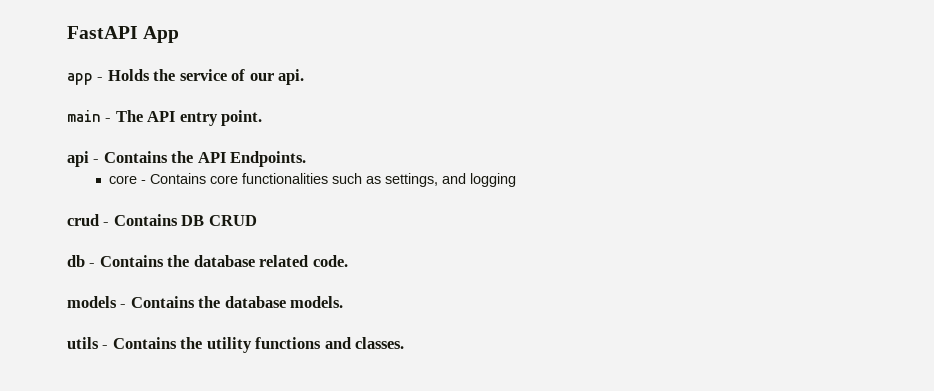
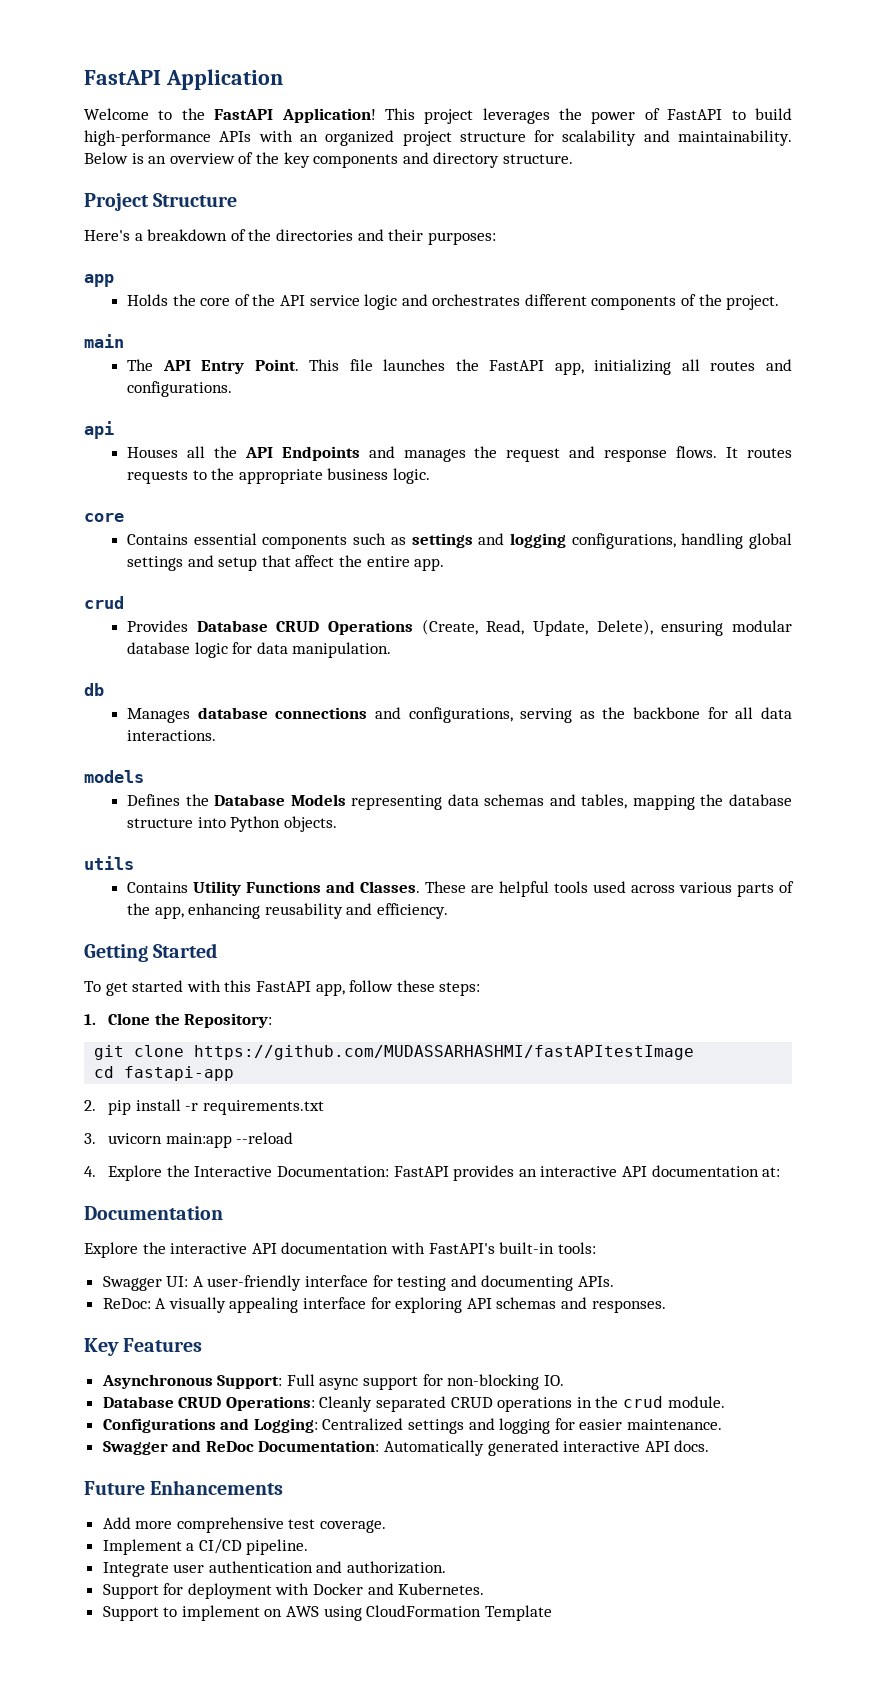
[67,26,180,43] FastAPI App -> [84,69,283,90] [84,108,792,124] [84,130,792,146] [84,152,573,168] [84,193,238,211] [84,229,496,245] FastAPI Application // Welcome to the FastAPI Application! This project leverages the power of FastAPI to build high-performance APIs with an organized project structure for scalability and maintainability. Below is an overview of the key components and directory structure. // Project Structure // Here's a breakdown of the directories and their purposes:
[97,77,104,81] - -> (114, 280) //
[179,69,305,85] service of our api. -> [200,294,780,310] core of the API service logic and orchestrates different components of the project.
[105,118,112,122] - -> (124, 341) //
[179,110,263,126] [67,151,307,167] [109,173,329,184] entry point. // api - Contains the API Endpoints. // core - Contains core functionalities -> [201,359,792,375] [126,381,232,397] [84,421,114,439] [126,446,792,462] [126,468,430,484] [84,513,124,522] [126,533,348,549] Entry Point. This file launches the FastAPI app, initializing all routes and configurations. // api // Houses all the API Endpoints and manages the request and response flows. It routes requests to the appropriate business logic. // core // Contains essential components
[385,173,517,187] [67,214,257,226] [67,255,348,267] [67,296,344,308] [67,337,405,353] settings, and logging // crud - Contains DB CRUD // db - Contains the database related code. // models - Contains the database models. // utils - Contains the utility functions and classes. -> [411,533,792,549] [126,555,445,571] [84,596,124,609] [126,619,792,636] [126,642,392,658] [84,683,104,696] [126,707,792,723] [126,730,216,741] [84,770,144,783] [126,794,793,810] [126,816,337,832] [84,856,134,870] [126,881,794,897] [126,903,448,919] [84,943,218,962] [84,980,481,996] [84,1013,273,1028] [94,1045,695,1060] [94,1066,235,1081] [84,1099,325,1115] [84,1132,294,1148] [84,1165,781,1181] [84,1206,223,1220] [84,1242,596,1258] [102,1275,615,1291] [102,1297,666,1313] [84,1338,203,1356] [101,1374,564,1390] [102,1396,725,1412] [102,1418,723,1434] [102,1440,710,1456] [84,1480,284,1495] [102,1517,387,1533] [102,1539,309,1555] [102,1561,447,1577] [102,1583,485,1599] [102,1605,552,1621] settings and logging configurations, handling global settings and setup that affect the entire app. // crud // Provides Database CRUD Operations (Create, Read, Update, Delete), ensuring modular database logic for data manipulation. // db // Manages database connections and configurations, serving as the backbone for all data interactions. // models // Defines the Database Models representing data schemas and tables, mapping the database structure into Python objects. // utils // Contains Utility Functions and Classes. These are helpful tools used across various parts of the app, enhancing reusability and efficiency. // Getting Started // To get started with this FastAPI app, follow these steps: // 1. Clone the Repository: // git clone https://github.com/MUDASSARHASHMI/fastAPItestImage // cd fastapi-app // 2. pip install -r requirements.txt // 3. uvicorn main:app --reload // 4. Explore the Interactive Documentation: FastAPI provides an interactive API documentation at: // Documentation // Explore the interactive API documentation with FastAPI's built-in tools: // Swagger UI: A user-friendly interface for testing and documenting APIs. // ReDoc: A visually appealing interface for exploring API schemas and responses. // Key Features // Asynchronous Support: Full async support for non-blocking IO. // Database CRUD Operations: Cleanly separated CRUD operations in the crud module. // Configurations and Logging: Centralized settings and logging for easier maintenance. // Swagger and ReDoc Documentation: Automatically generated interactive API docs. // Future Enhancements // Add more comprehensive test coverage. // Implement a CI/CD pipeline. // Integrate user authentication and authorization. // Support for deployment with Docker and Kubernetes. // Support to implement on AWS using CloudFormation Template

